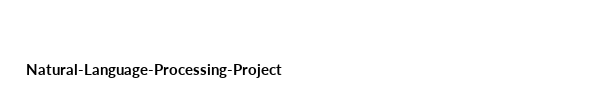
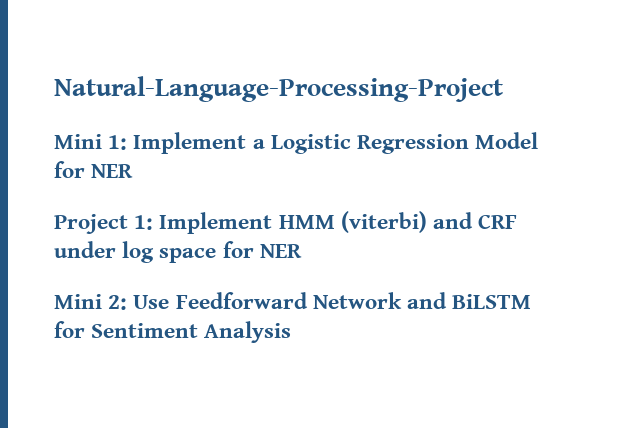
(282, 71) none -> [54,132,539,154] [54,161,134,178] [54,211,518,234] [54,241,302,263] [54,292,532,310] [54,321,292,343] // Mini 1: Implement a Logistic Regression Model for NER // Project 1: Implement HMM (viterbi) and CRF under log space for NER // Mini 2: Use Feedforward Network and BiLSTM for Sentiment Analysis

